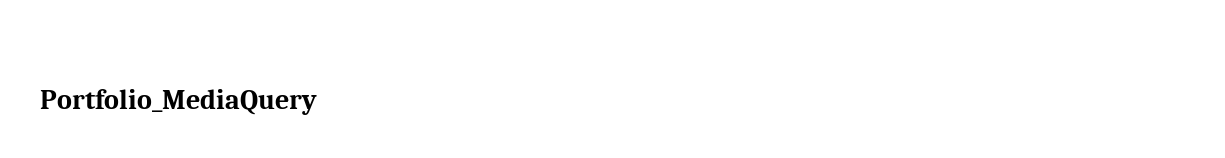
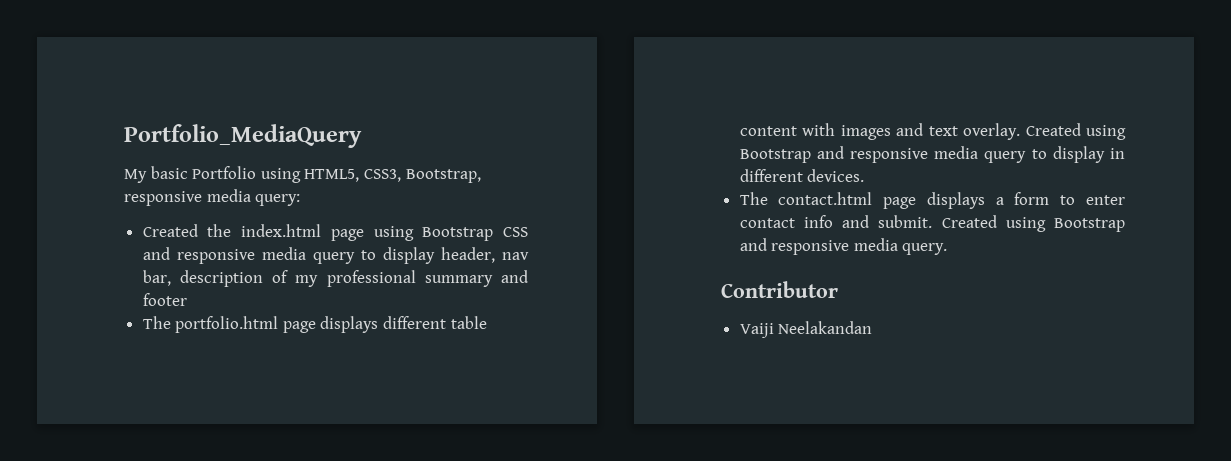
(317, 102) none -> [124,166,481,183] [124,189,301,206] [142,224,528,241] [142,247,529,264] [142,270,528,287] [142,293,187,306] [142,316,487,333] [739,123,1126,140] [739,146,1125,163] [739,169,865,182] [739,192,1125,209] [739,215,1125,232] [739,238,948,255] [721,281,838,298] [739,321,873,338] // My basic Portfolio using HTML5, CSS3, Bootstrap, responsive media query: // Created the index.html page using Bootstrap CSS and responsive media query to display header, nav bar, description of my professional summary and footer // The portfolio.html page displays different table content with images and text overlay. Created using Bootstrap and responsive media query to display in different devices. // The contact.html page displays a form to enter contact info and submit. Created using Bootstrap and responsive media query. // Contributor // Vaiji Neelakandan

